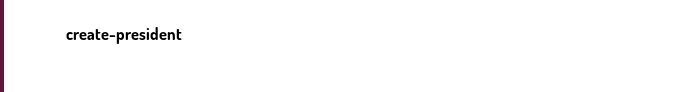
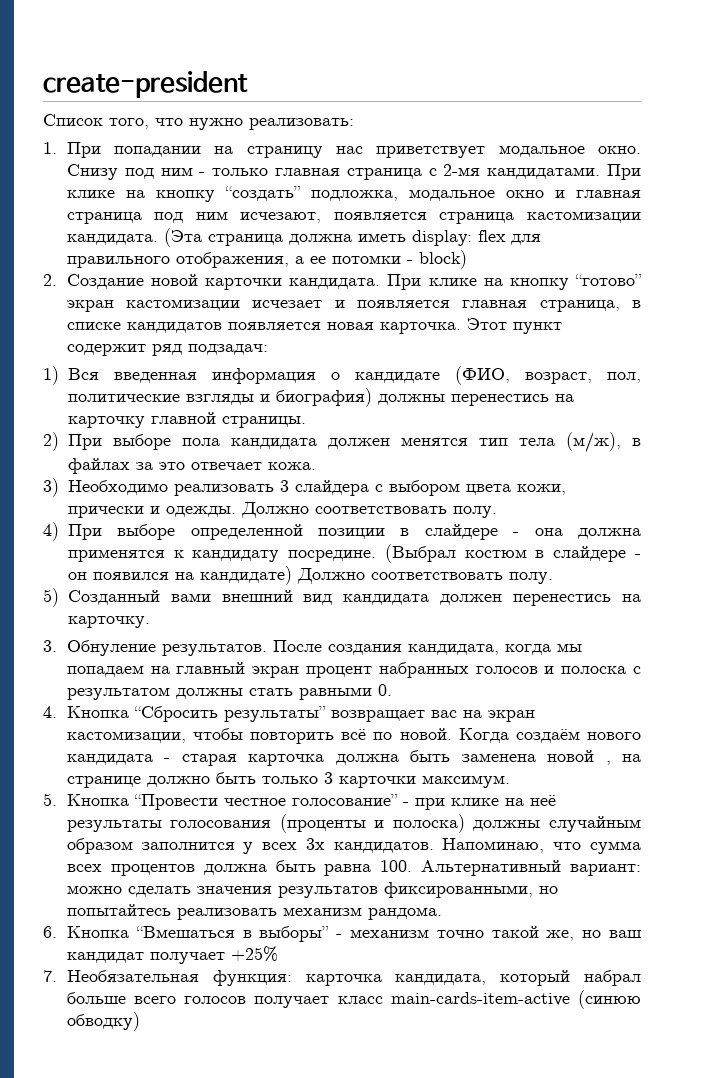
(182, 35) none -> [43,114,354,130] [43,142,642,158] [66,164,642,180] [66,186,642,202] [66,211,641,224] [66,228,541,247] [66,250,467,269] [43,274,643,290] [66,299,642,312] [66,318,562,334] [66,344,268,356] [43,366,641,385] [67,388,574,407] [67,412,306,428] [43,432,641,453] [67,458,316,474] [43,478,566,497] [67,502,497,518] [43,522,641,541] [67,544,641,563] [67,566,553,585] [43,588,641,607] [67,616,150,628] [43,640,582,656] [66,662,642,678] [66,684,392,700] [43,706,535,722] [66,728,642,744] [66,750,641,766] [66,772,510,788] [43,793,556,810] [66,814,642,833] [66,838,642,854] [66,860,641,876] [66,882,558,898] [66,904,442,920] [43,926,642,942] [66,946,278,964] [43,970,641,986] [66,990,641,1009] [66,1012,140,1031] // Список того, что нужно реализовать: // 1. При попадании на страницу нас приветствует модальное окно. Снизу под ним - только главная страница с 2-мя кандидатами. При клике на кнопку “создать” подложка, модальное окно и главная страница под ним исчезают, появляется страница кастомизации кандидата. (Эта страница должна иметь display: flex для правильного отображения, а ее потомки - block) // 2. Создание новой карточки кандидата. При клике на кнопку “готово” экран кастомизации исчезает и появляется главная страница, в списке кандидатов появляется новая карточка. Этот пункт содержит ряд подзадач: // 1) Вся введенная информация о кандидате (ФИО, возраст, пол, политические взгляды и биография) должны перенестись на карточку главной страницы. // 2) При выборе пола кандидата должен менятся тип тела (м/ж), в файлах за это отвечает кожа. // 3) Необходимо реализовать 3 слайдера с выбором цвета кожи, прически и одежды. Должно соответствовать полу. // 4) При выборе определенной позиции в слайдере - она должна применятся к кандидату посредине. (Выбрал костюм в слайдере - он появился на кандидате) Должно соответствовать полу. // 5) Созданный вами внешний вид кандидата должен перенестись на карточку. // 3. Обнуление результатов. После создания кандидата, когда мы попадаем на главный экран процент набранных голосов и полоска с результатом должны стать равными 0. // 4. Кнопка “Сбросить результаты” возвращает вас на экран кастомизации, чтобы повторить всё по новой. Когда создаём нового кандидата - старая карточка должна быть заменена новой , на странице должно быть только 3 карточки максимум. // 5. Кнопка “Провести честное голосование” - при клике на неё результаты голосования (проценты и полоска) должны случайным образом заполнится у всех 3х кандидатов. Напоминаю, что сумма всех процентов должна быть равна 100. Альтернативный вариант: можно сделать значения результатов фиксированными, но попытайтесь реализовать механизм рандома. // 6. Кнопка “Вмешаться в выборы” - механизм точно такой же, но ваш кандидат получает +25% // 7. Необязательная функция: карточка кандидата, который набрал больше всего голосов получает класс main-cards-item-active (синюю обводку)

